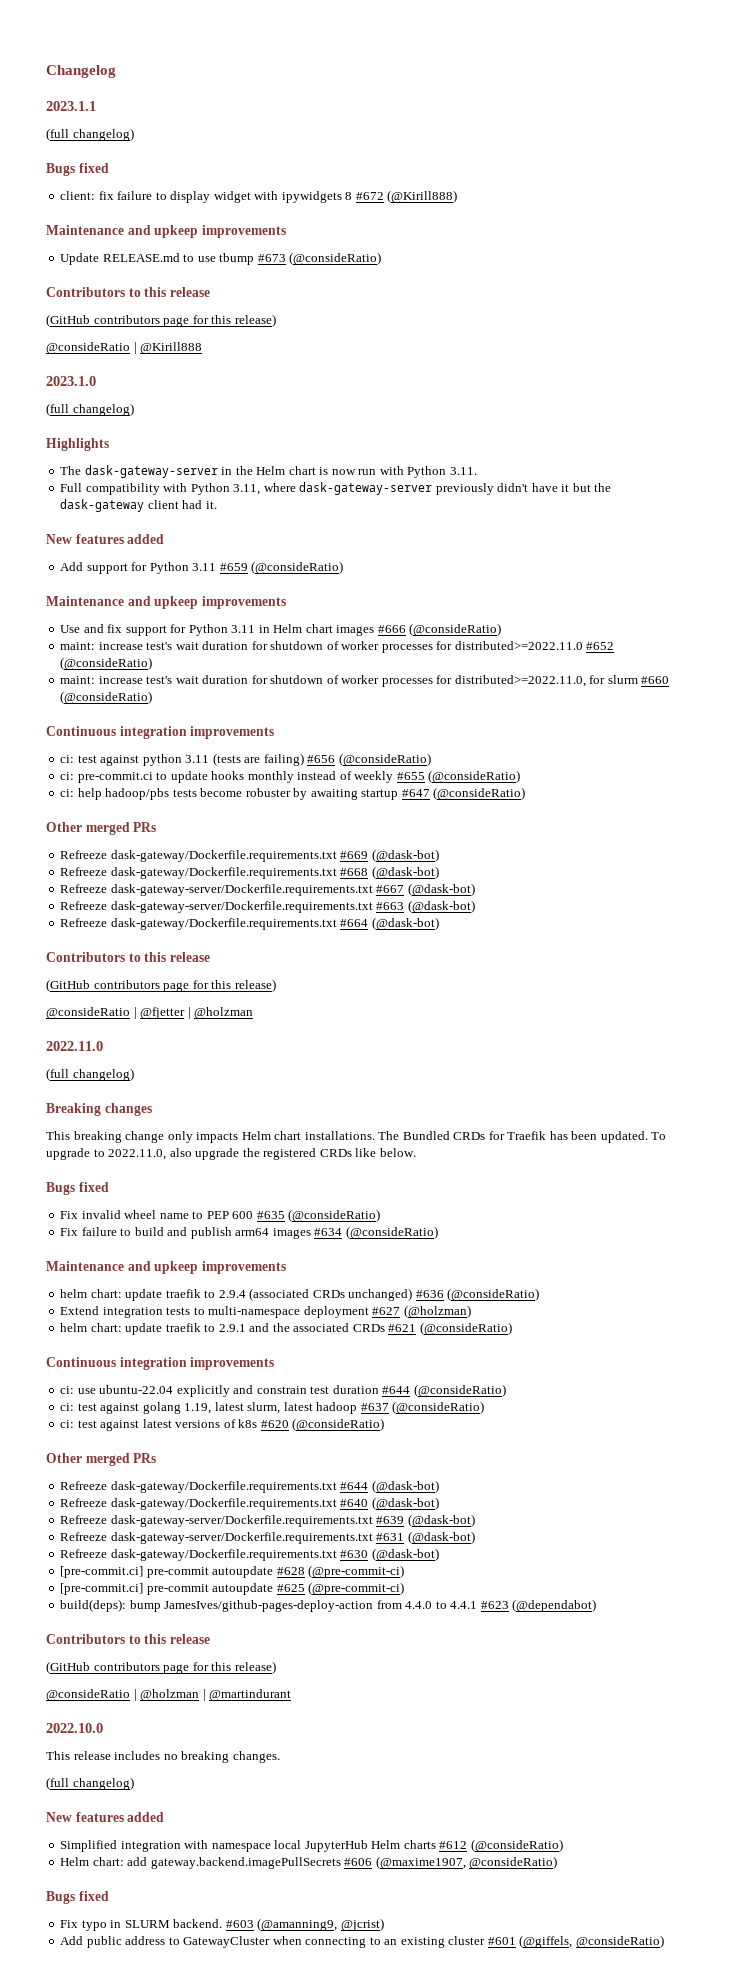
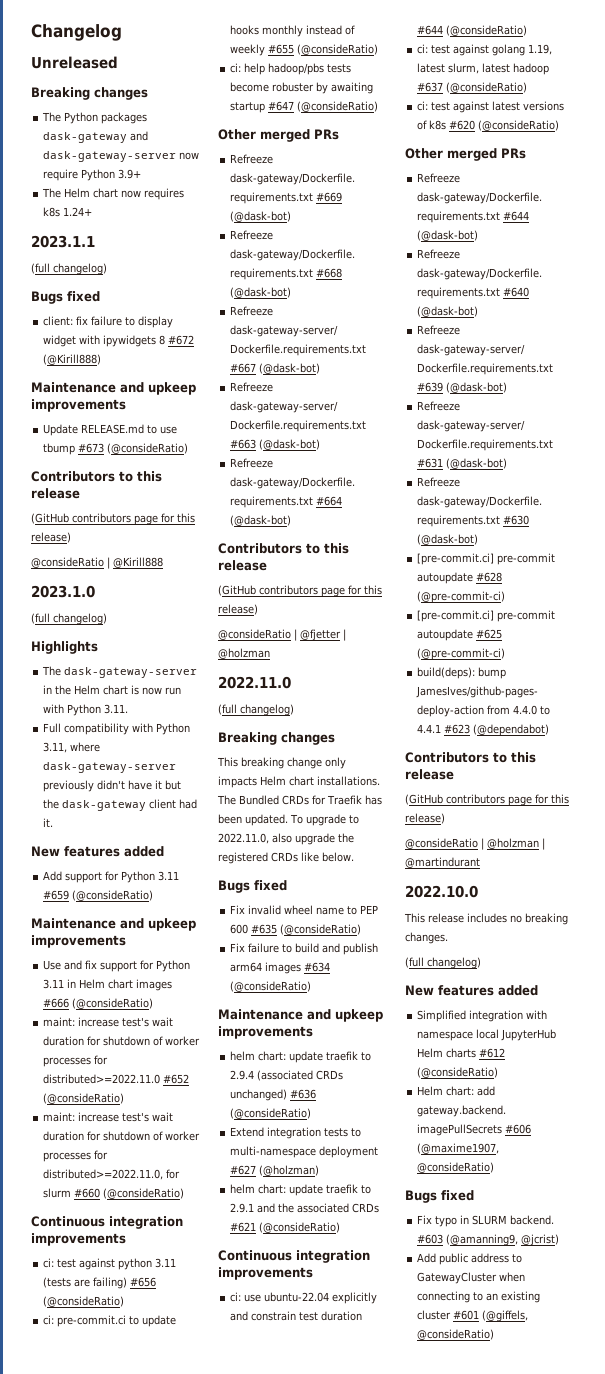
(116, 71) none -> [31,56,118,69] [31,87,148,100] [42,112,148,124] [43,131,149,143] [43,151,200,162] [43,169,142,181] [42,188,185,200] [43,207,93,217] // Unreleased // Breaking changes // The Python packages dask-gateway and dask-gateway-server now require Python 3.9+ // The Helm chart now requires k8s 1.24+

